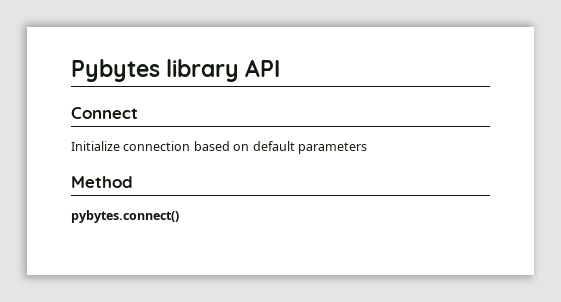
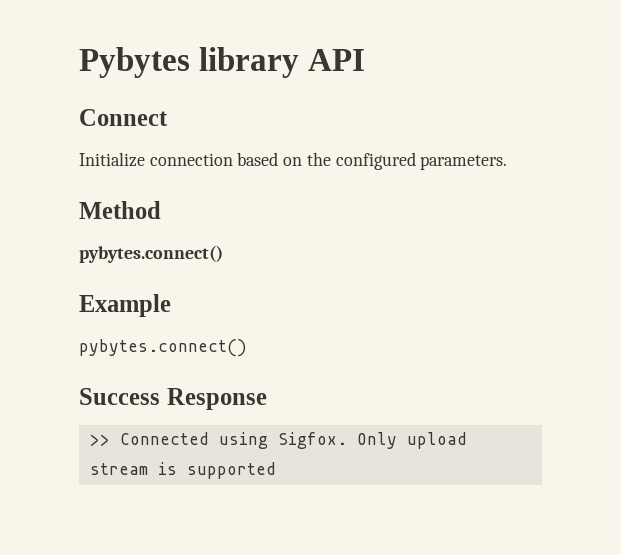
[252,141,367,154] default parameters -> [306,152,508,170] the configured parameters.
(179, 216) none -> [79,294,171,317] [79,339,247,357] [79,388,267,410] [89,432,467,449] [89,462,276,479] // Example // pybytes.connect() // Success Response // >> Connected using Sigfox. Only upload stream is supported

